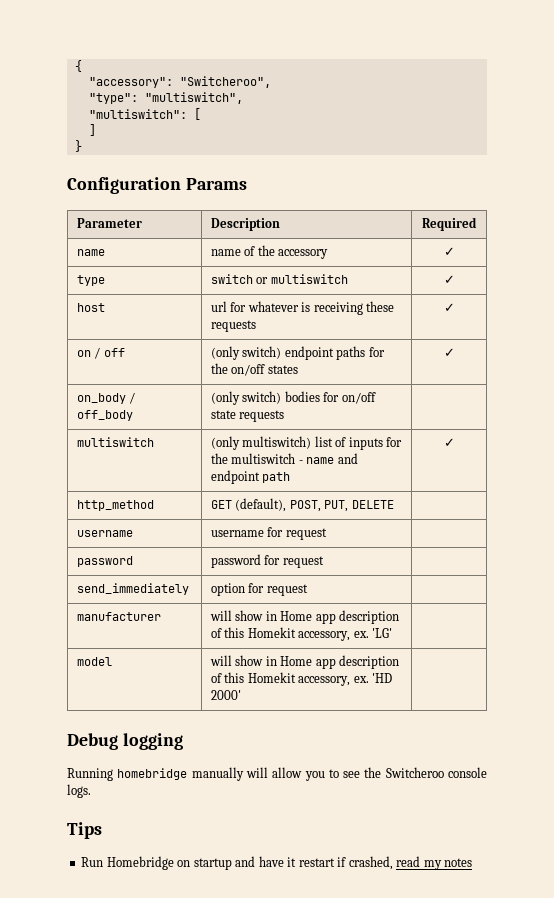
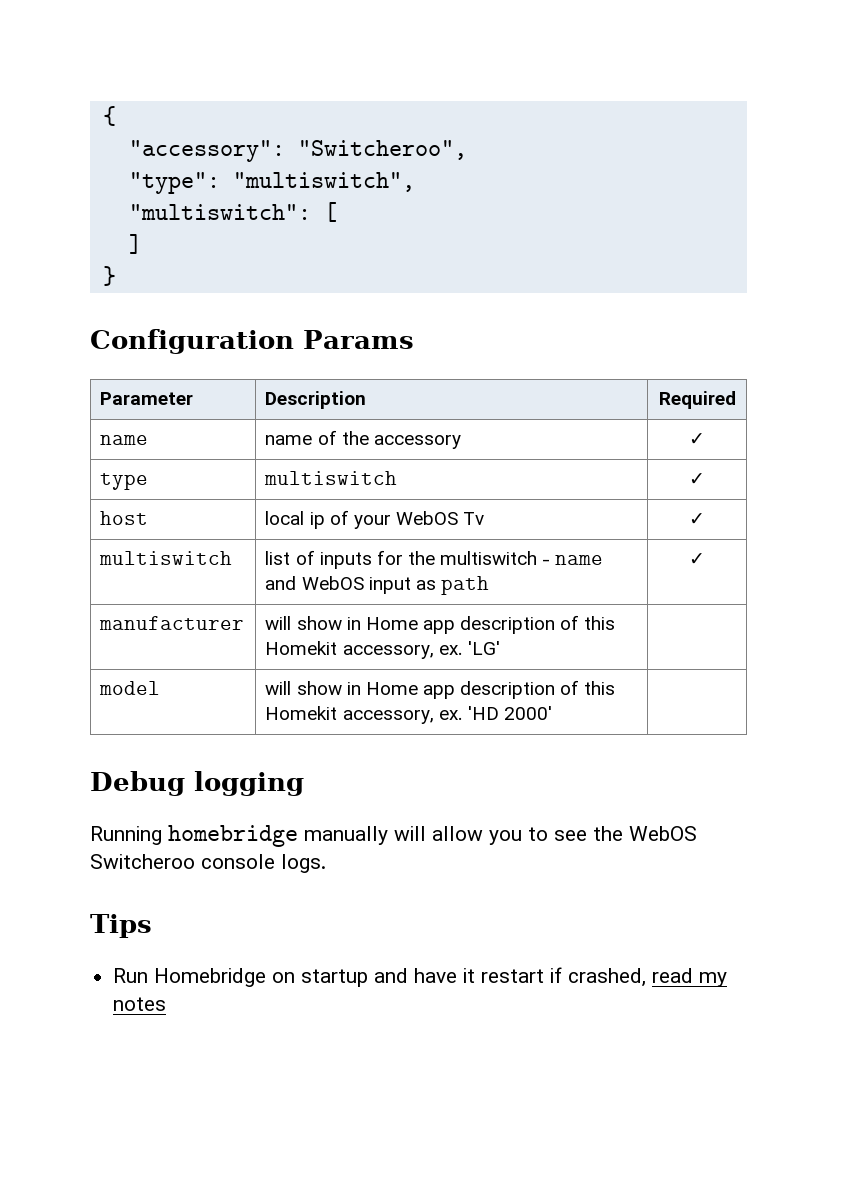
[210,274,269,284] switch or -> (149, 481) none
[210,301,395,315] [210,320,256,332] [443,303,455,312] [76,347,125,359] [210,346,385,360] [210,363,298,376] [443,348,455,357] [76,392,136,404] [76,410,133,421] [210,391,376,405] [210,410,285,422] [76,437,154,447] [210,436,312,450] url for whatever is receiving these requests | ✓ // on / off | (only switch) endpoint paths for the on/off states | ✓ // on_body / off_body | (only switch) bodies for on/off state requests | // multiswitch | (only multiswitch) -> [265,510,485,529] [689,513,705,525] [99,551,233,565] local ip of your WebOS Tv | ✓ // multiswitch |
[210,470,260,484] endpoint -> [301,576,436,594] WebOS input as
[76,500,154,511] [210,498,394,512] [76,530,133,537] [210,527,327,540] [76,556,133,567] [210,554,324,568] [76,583,189,595] [210,583,308,596] // http_method | GET (default), POST, PUT, DELETE | // username | username for request | // password | password for request | // send_immediately | option for request | -> (705, 559) none
(382, 772) none -> [629,826,697,841] WebOS

